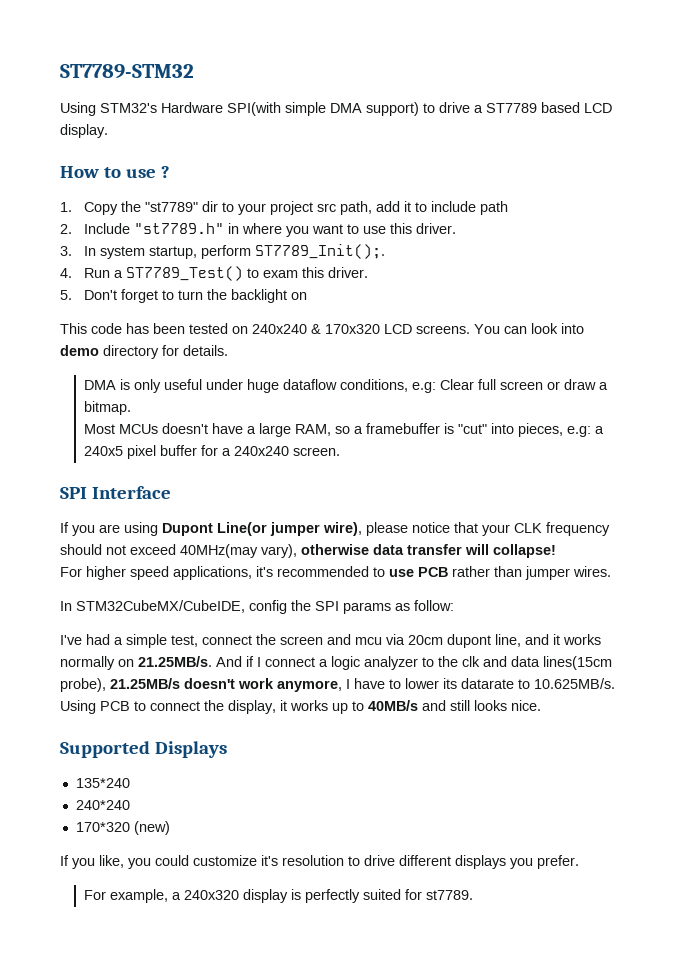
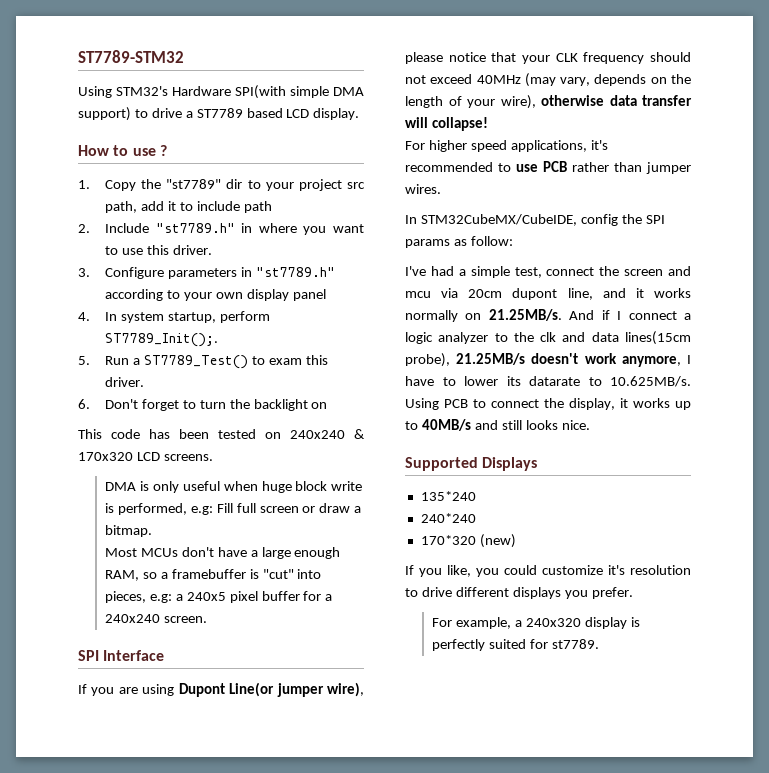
(72, 251) none -> [104,267,335,279] [104,289,326,301] [78,312,90,321] Configure parameters in "st7789.h" according to your own display panel // 4.
[60,268,72,278] 4. -> [78,356,90,365] 5.
[60,290,72,300] 5. -> [78,399,90,409] 6.
[474,323,584,334] [60,345,228,359] [84,379,475,393] You can look into demo directory for details. // DMA is only useful under huge dataflow conditions, e.g: Clear -> [104,481,363,493] [104,503,233,515] // DMA is only useful when huge block write is performed, e.g: Fill
[162,423,209,434] doesn't -> [181,547,214,557] don't
(292, 430) none -> [294,547,341,559] enough
[180,544,297,558] 40MHz(may vary), -> [476,73,691,87] [405,95,536,109] 40MHz (may vary, depends on the length of your wire),

